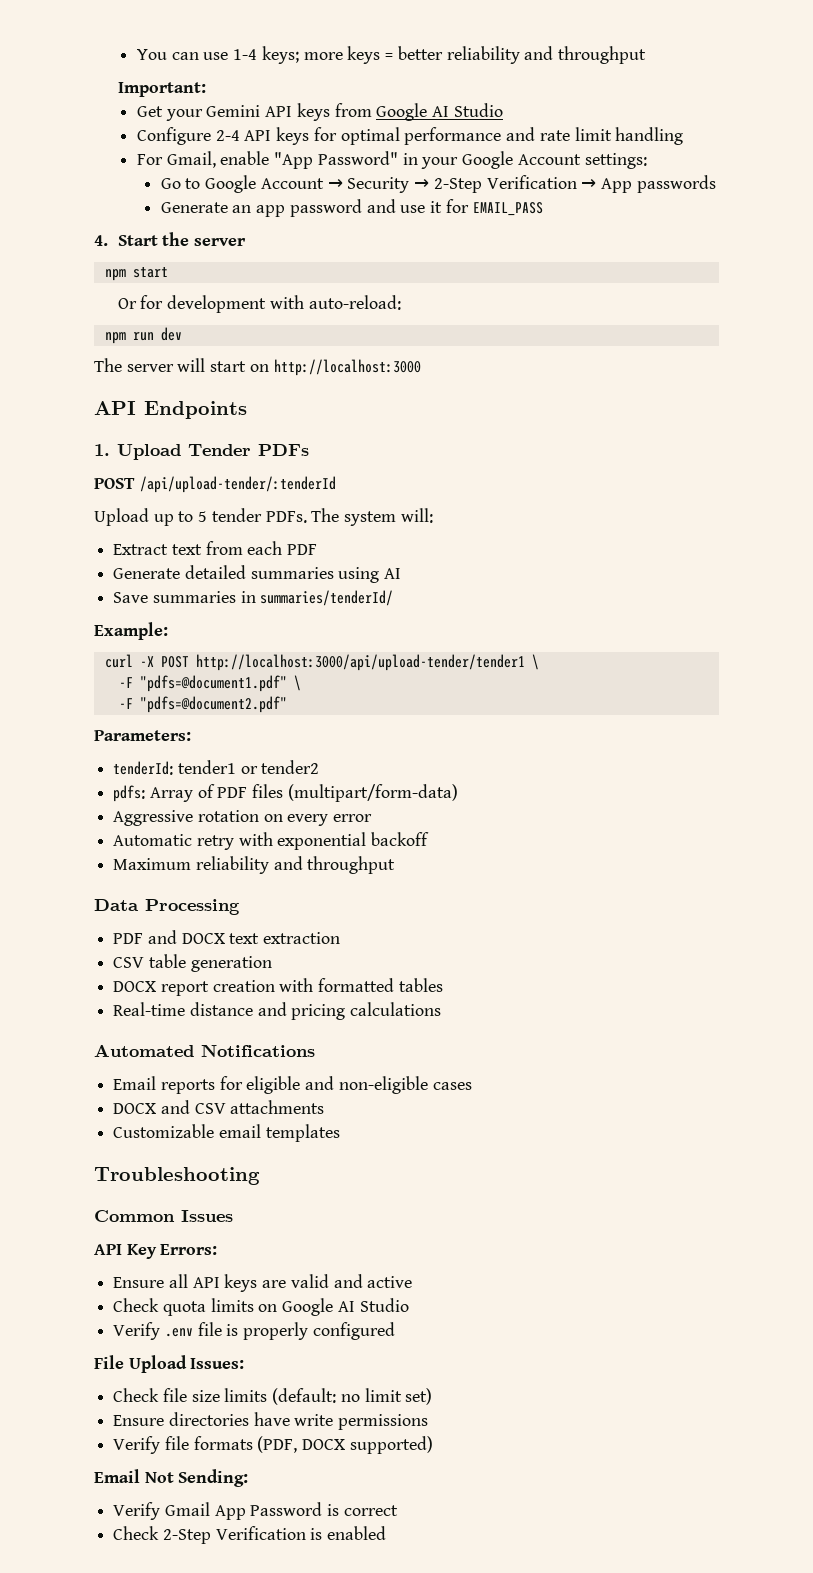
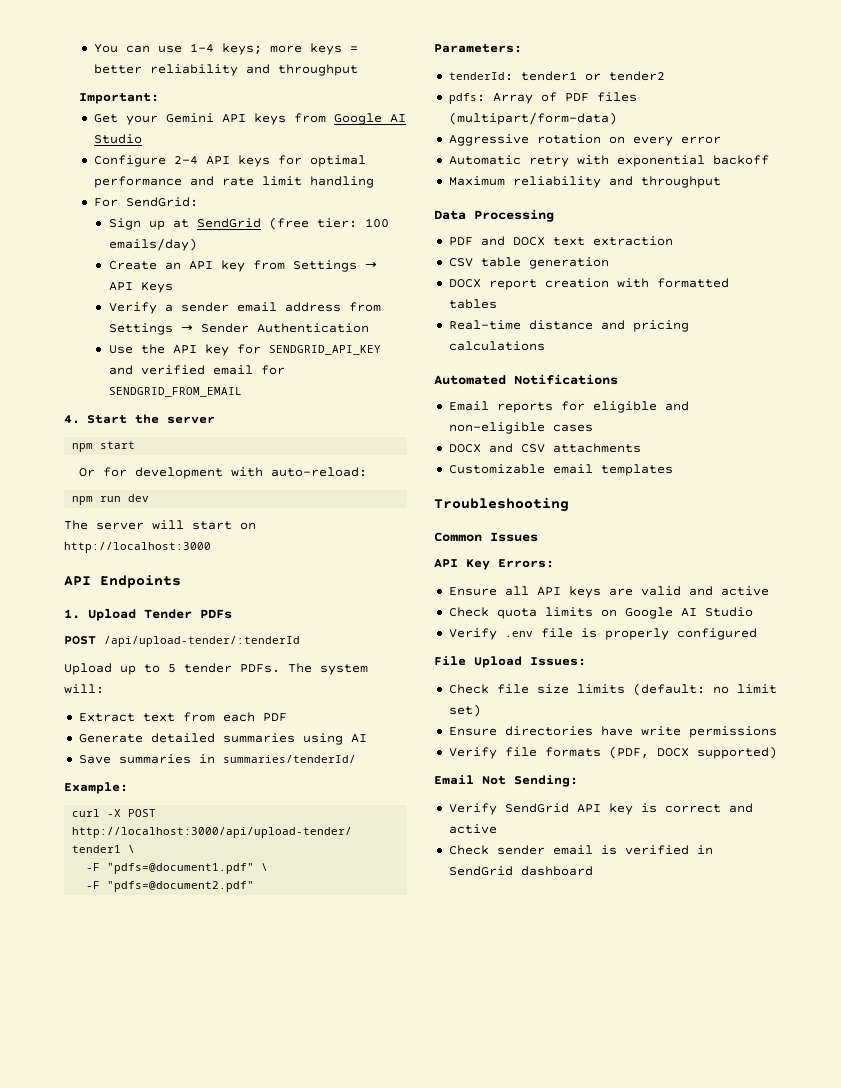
[166,151,647,169] [160,175,716,193] [160,199,543,217] Gmail, enable "App Password" in your Google Account settings: // Go to Google Account → Security → 2-Step Verification → App passwords // Generate an app password and use it for EMAIL_PASS -> [125,197,198,207] [108,217,389,230] [108,238,197,251] [108,260,377,272] [108,281,173,293] [108,302,381,314] [108,323,369,335] [108,344,381,356] [108,365,285,375] [108,387,242,397] SendGrid: // Sign up at SendGrid (free tier: 100 emails/day) // Create an API key from Settings → API Keys // Verify a sender email address from Settings → Sender Authentication // Use the API key for SENDGRID_API_KEY and verified email for SENDGRID_FROM_EMAIL
[164,1502,323,1520] Gmail App Password -> [504,803,633,815] SendGrid API key
[113,1526,387,1544] // Check 2-Step Verification is enabled -> [728,803,753,813] [448,824,497,834] [448,845,713,855] [448,866,593,876] and active // Check sender email is verified in SendGrid dashboard

